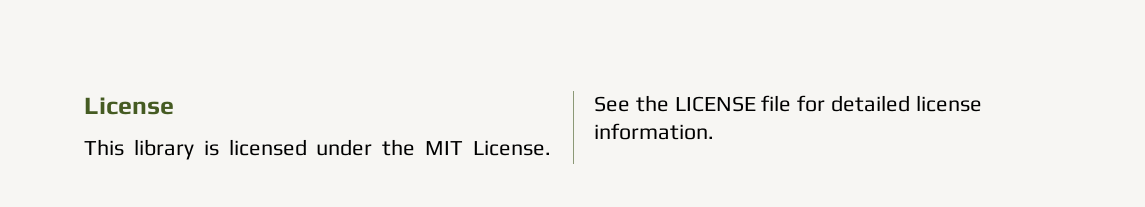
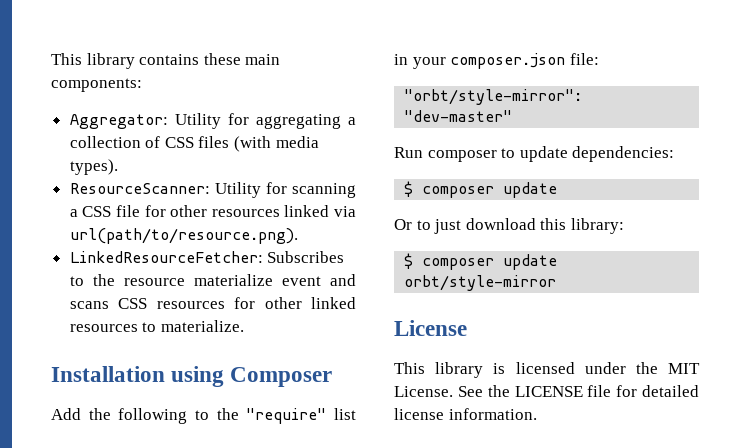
(84, 106) none -> [51,53,281,69] [51,78,142,92] [69,113,356,129] [69,136,319,152] [69,159,118,175] [69,182,357,198] [69,205,356,217] [69,228,298,244] [69,251,345,263] [69,274,356,286] [69,297,356,309] [69,320,244,332] [51,366,333,387] [51,408,356,424] [394,53,599,69] [404,89,583,105] [404,110,513,122] [394,146,675,162] [404,181,558,198] [394,218,624,234] [404,253,558,270] [404,275,557,291] This library contains these main components: // Aggregator: Utility for aggregating a collection of CSS files (with media types). // ResourceScanner: Utility for scanning a CSS file for other resources linked via url(path/to/resource.png). // LinkedResourceFetcher: Subscribes to the resource materialize event and scans CSS resources for other linked resources to materialize. // Installation using Composer // Add the following to the "require" list in your composer.json file: // "orbt/style-mirror": "dev-master" // Run composer to update dependencies: // $ composer update // Or to just download this library: // $ composer update orbt/style-mirror //

